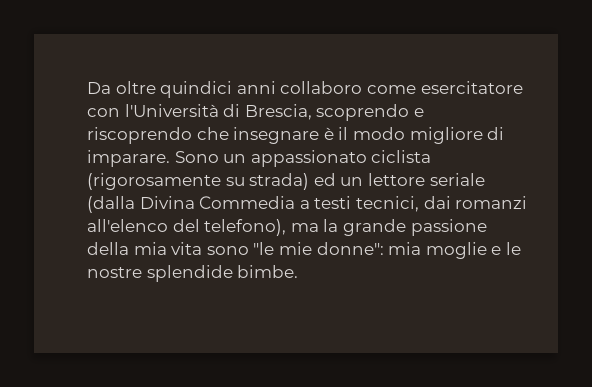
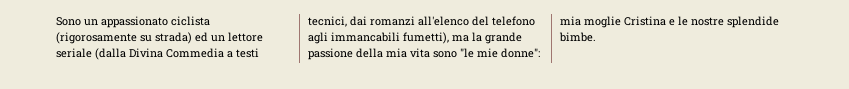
[87,81,523,98] [87,104,424,121] [87,127,505,144] [87,150,170,167] Da oltre quindici anni collaboro come esercitatore con l'Università di Brescia, scoprendo e riscoprendo che insegnare è il modo migliore di imparare. -> (56, 21) none
[204,219,287,236] telefono), -> [492,16,535,26] [308,32,449,44] telefono agli immancabili fumetti),
(487, 250) none -> [624,16,666,26] Cristina

